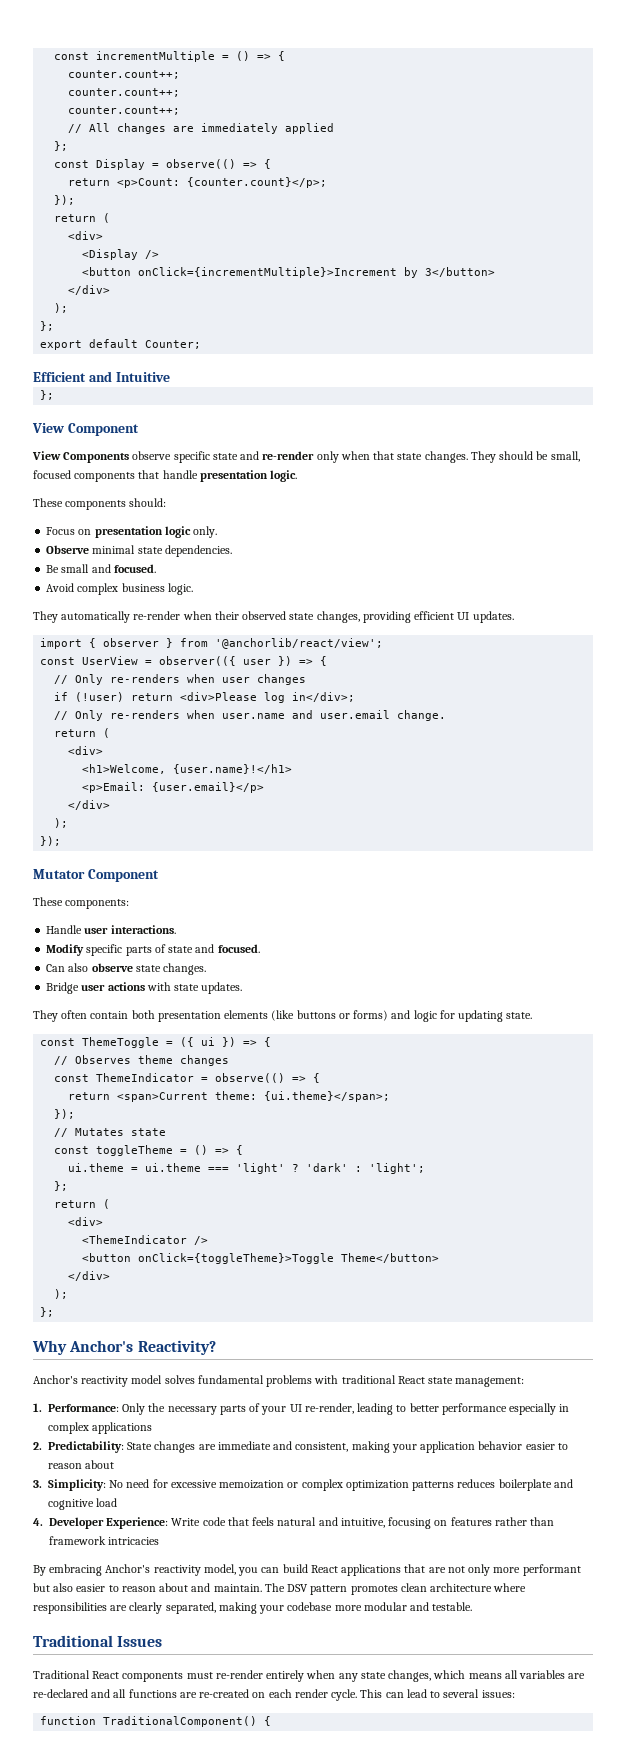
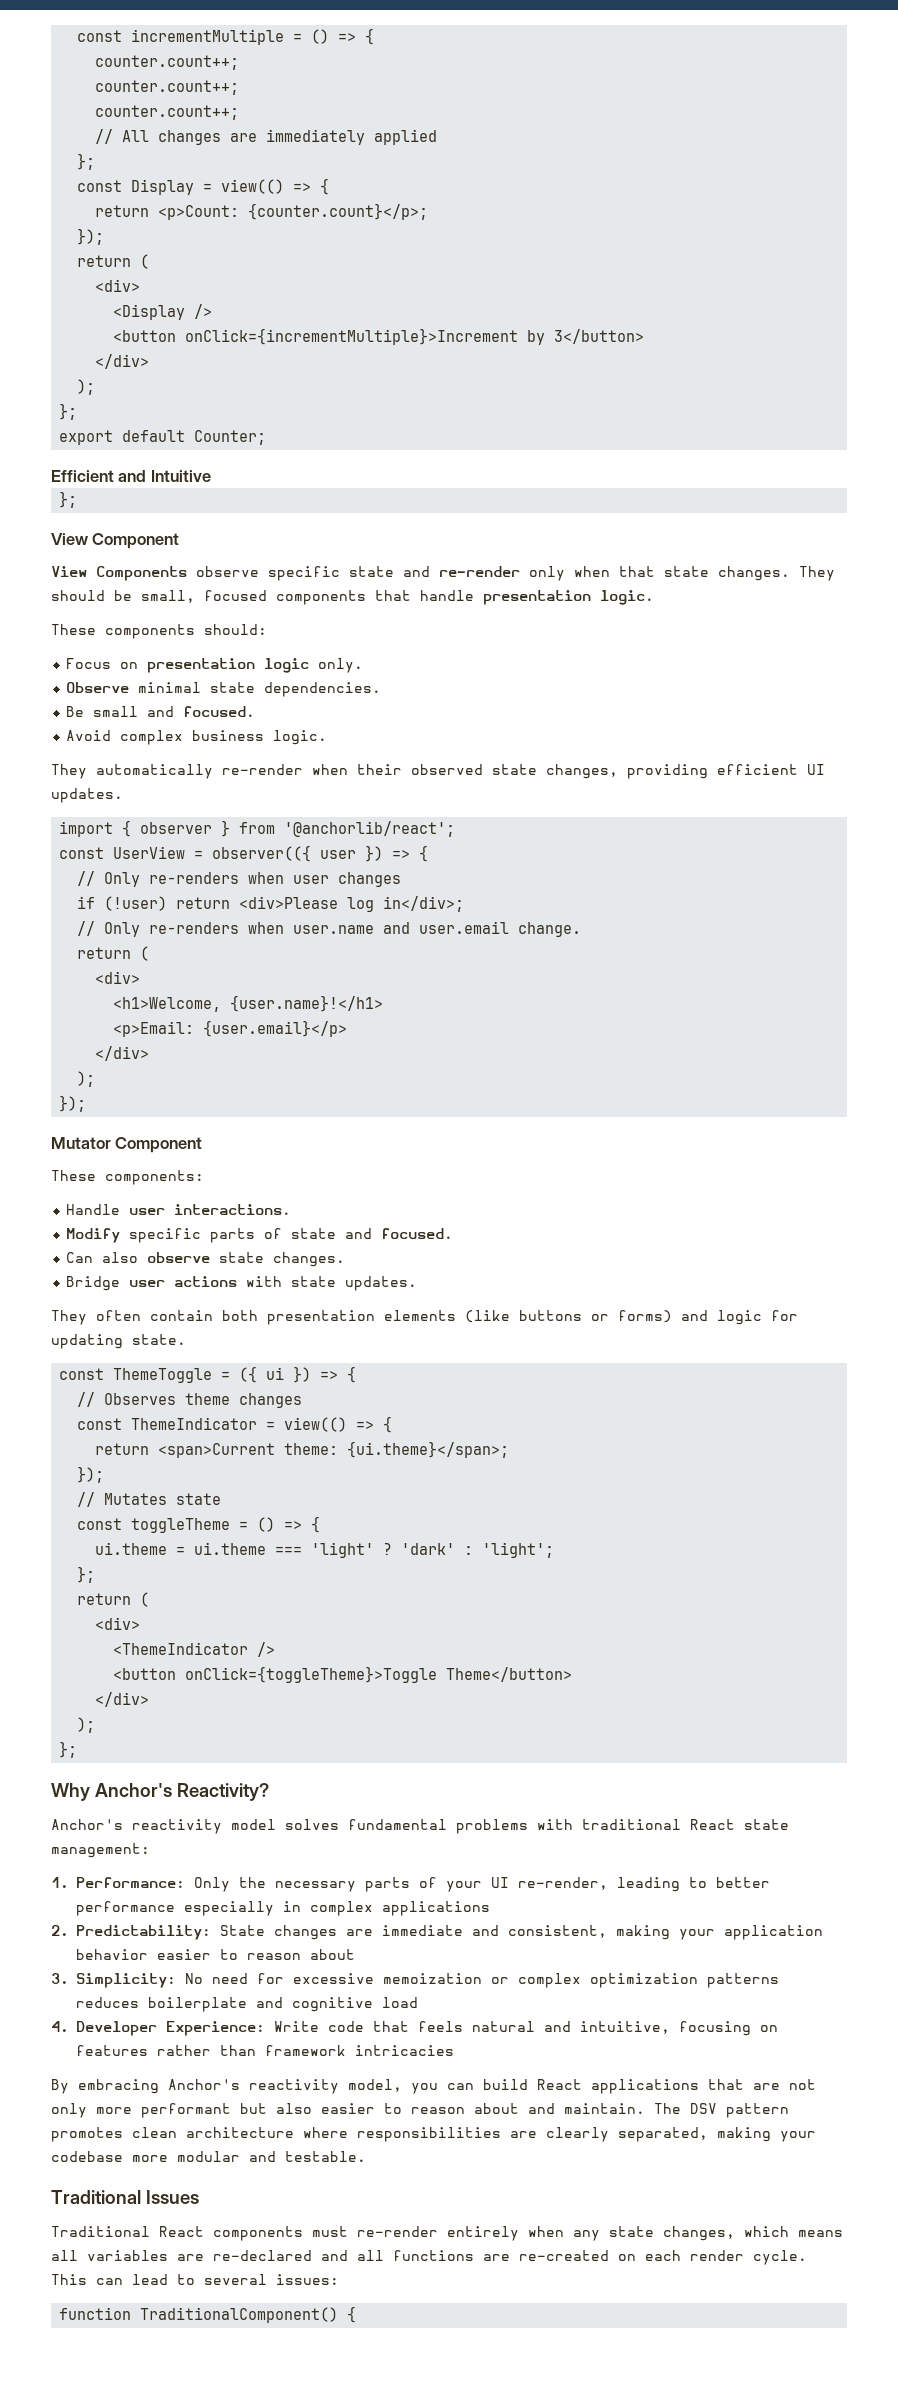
[166,159,237,169] observe(() -> [221,179,285,194] view(()
[215,638,384,649] '@anchorlib/react/view'; -> [284,821,456,837] '@anchorlib/react';
[215,1073,286,1083] observe(() -> [284,1417,348,1432] view(()

